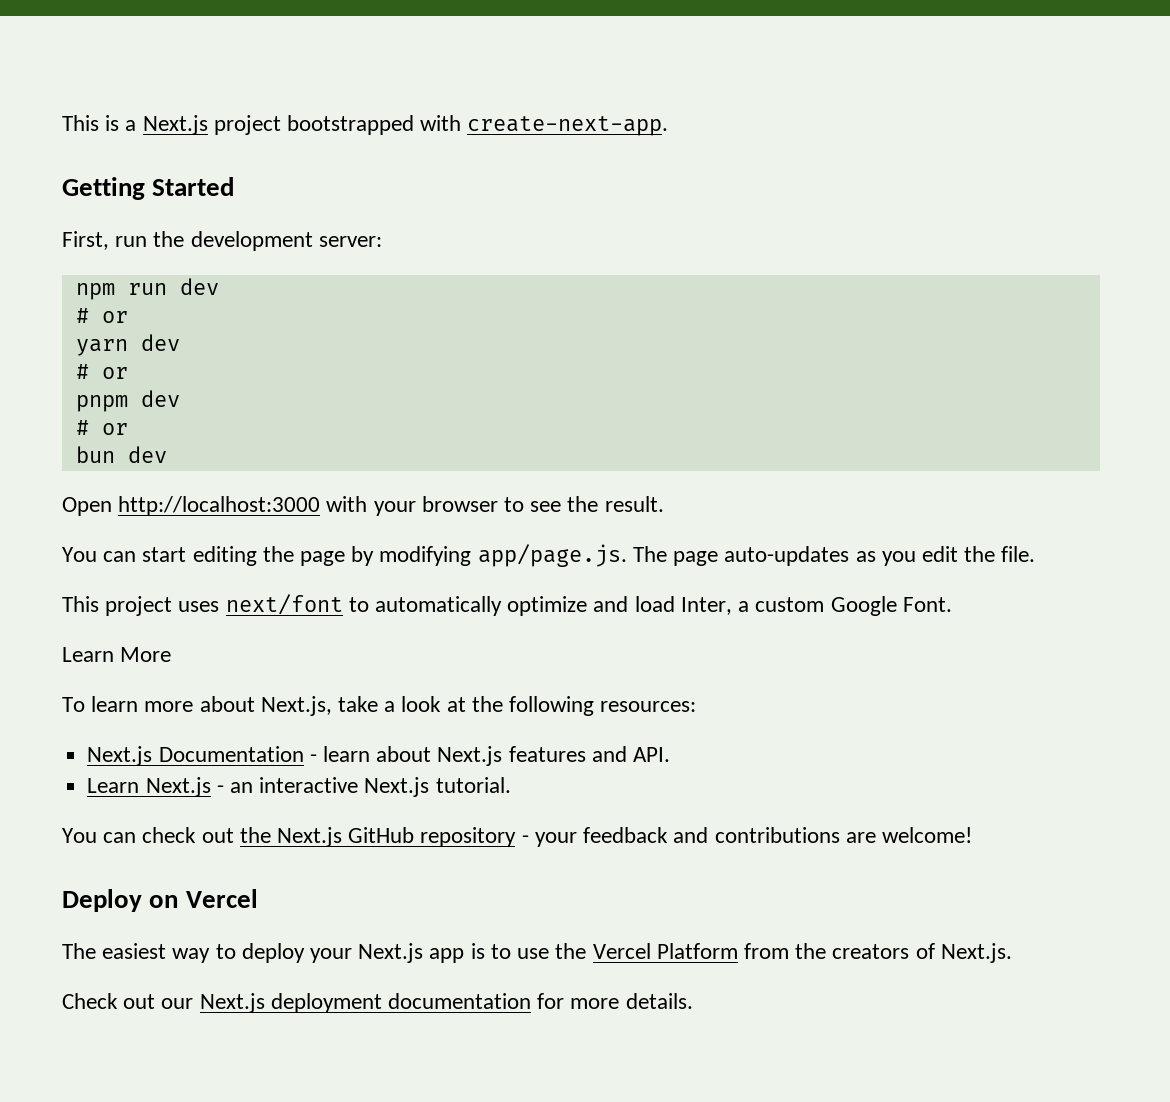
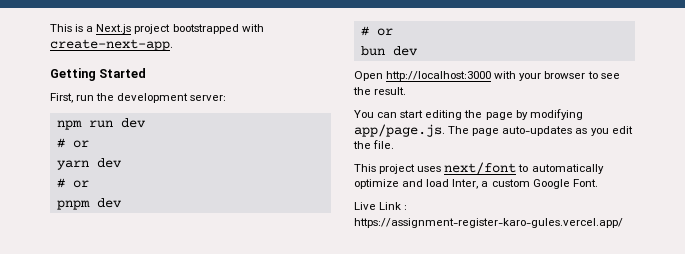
[62,647,172,662] [62,696,697,716] [87,746,670,766] [87,777,511,797] [62,827,972,847] [62,889,258,912] [62,943,1012,963] [62,993,693,1013] Learn More // To learn more about Next.js, take a look at the following resources: // Next.js Documentation - learn about Next.js features and API. // Learn Next.js - an interactive Next.js tutorial. // You can check out the Next.js GitHub repository - your feedback and contributions are welcome! // Deploy on Vercel // The easiest way to deploy your Next.js app is to use the Vercel Platform from the creators of Next.js. // Check out our Next.js deployment documentation for more details. -> [354,202,408,210] [354,218,623,228] Live Link : https://assignment-register-karo-gules.vercel.app/

